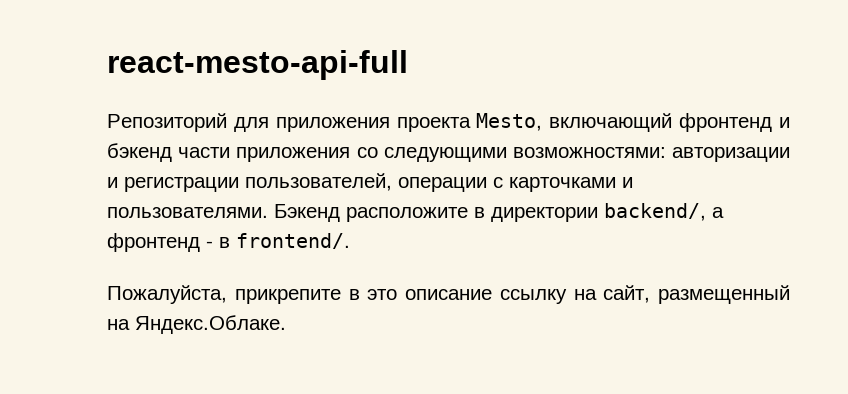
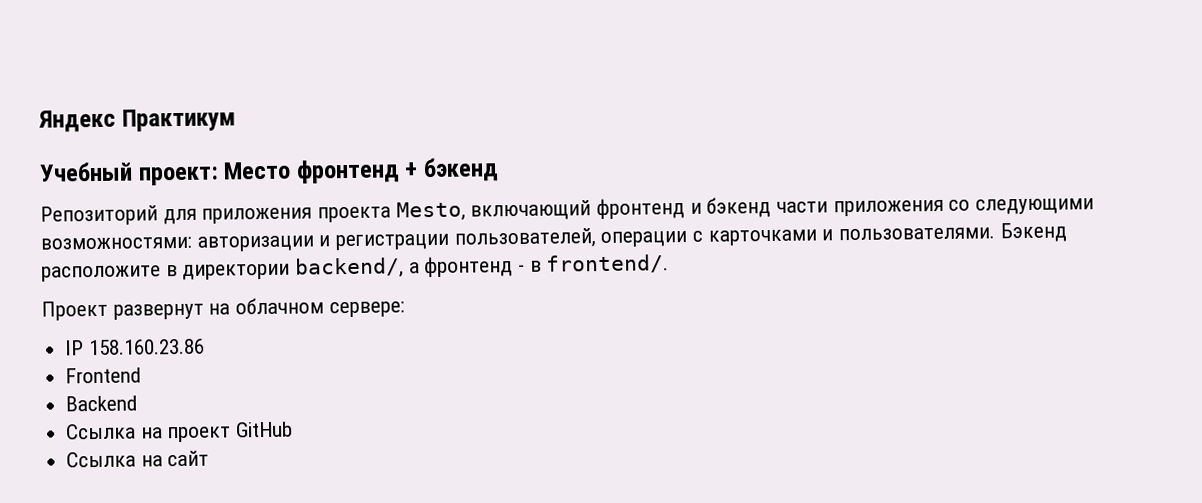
[107,50,408,80] react-mesto-api-full -> [39,108,236,133] [39,157,500,186] Яндекс Практикум // Учебный проект: Место фронтенд + бэкенд
[107,285,790,304] [107,315,286,334] Пожалуйста, прикрепите в это описание ссылку на сайт, размещенный на Яндекс.Облаке. -> [41,297,405,321] [65,338,205,356] [65,367,142,384] [65,395,138,412] [66,421,294,443] [66,450,210,468] Проект развернут на облачном сервере: // IP 158.160.23.86 // Frontend // Backend // Ссылка на проект GitHub // Ссылка на сайт

